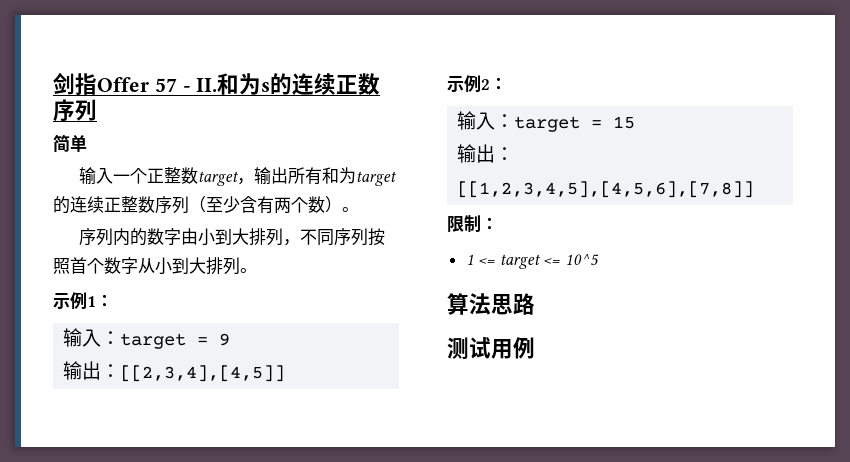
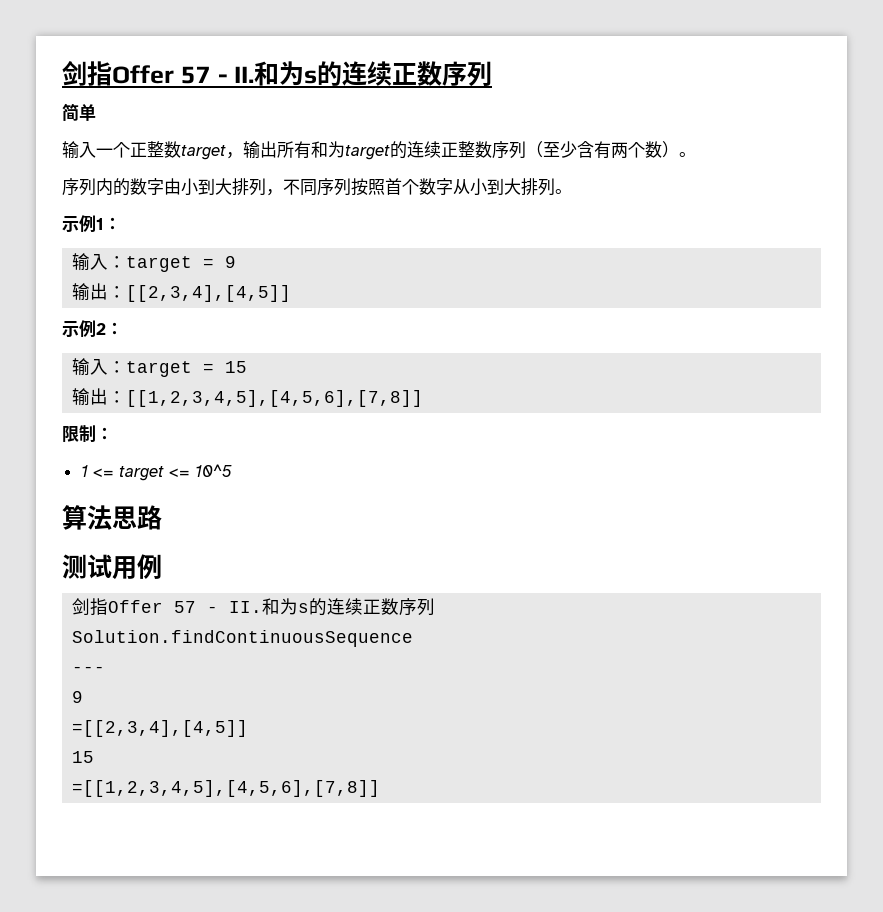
(535, 348) none -> [72,598,436,616] [72,630,414,647] [72,666,106,673] [72,691,84,703] [72,720,249,737] [72,751,95,763] [72,780,381,797] // 剑指Offer 57 - II.和为s的连续正数序列 // Solution.findContinuousSequence // --- // 9 // =[[2,3,4],[4,5]] // 15 // =[[1,2,3,4,5],[4,5,6],[7,8]]

